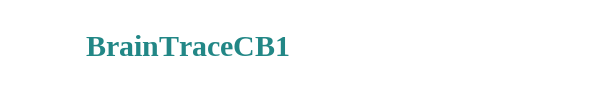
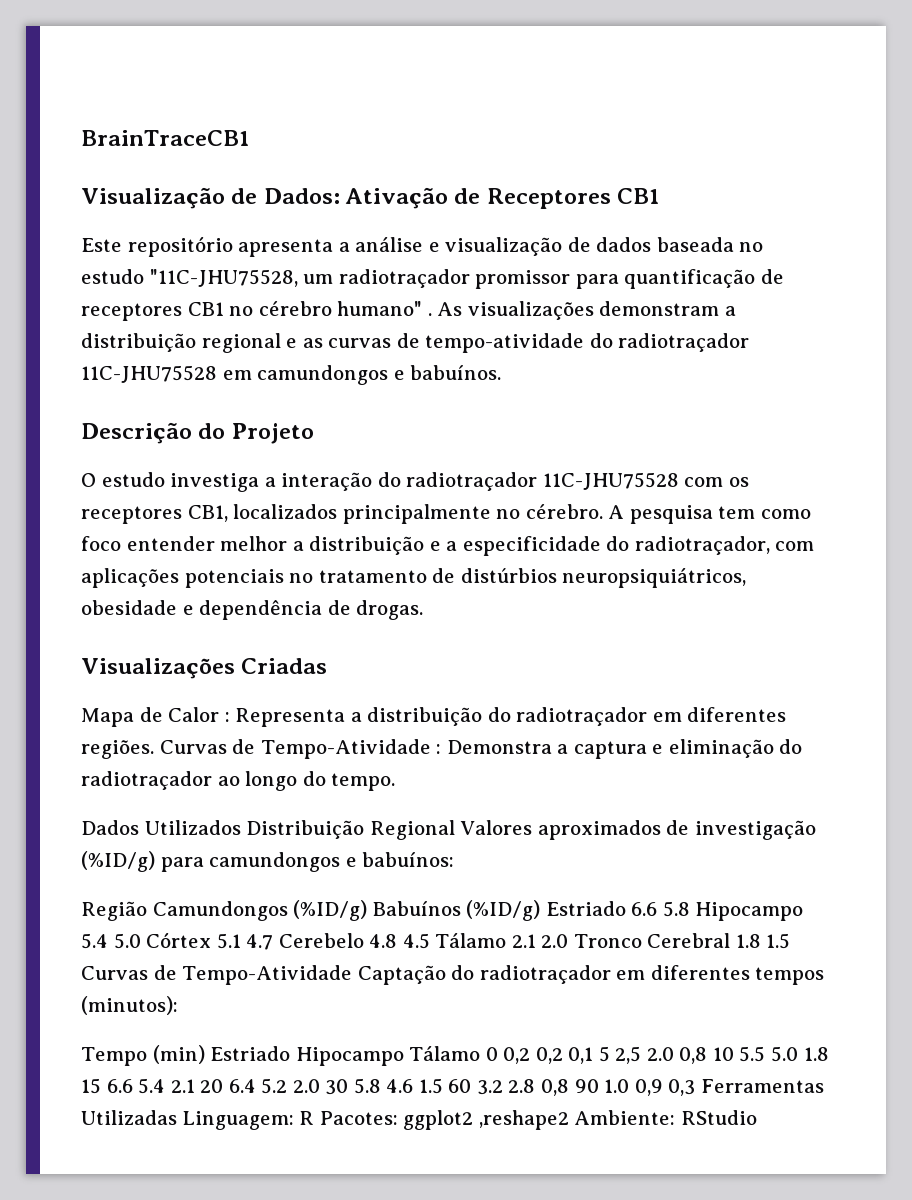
(290, 45) none -> [81,187,660,209] [81,236,764,257] [81,269,784,289] [81,301,736,321] [81,333,750,353] [81,365,502,385] [81,422,314,444] [81,472,749,492] [81,504,811,524] [81,536,815,556] [81,568,747,588] [81,600,424,620] [81,658,328,679] [81,707,787,727] [81,739,803,759] [81,771,396,791] [81,820,816,840] [81,851,455,872] [81,900,804,921] [81,932,791,950] [81,965,825,985] [81,996,178,1015] [81,1045,829,1066] [81,1078,824,1096] [81,1110,757,1130] // Visualização de Dados: Ativação de Receptores CB1 // Este repositório apresenta a análise e visualização de dados baseada no estudo "11C-JHU75528, um radiotraçador promissor para quantificação de receptores CB1 no cérebro humano" . As visualizações demonstram a distribuição regional e as curvas de tempo-atividade do radiotraçador 11C-JHU75528 em camundongos e babuínos. // Descrição do Projeto // O estudo investiga a interação do radiotraçador 11C-JHU75528 com os receptores CB1, localizados principalmente no cérebro. A pesquisa tem como foco entender melhor a distribuição e a especificidade do radiotraçador, com aplicações potenciais no tratamento de distúrbios neuropsiquiátricos, obesidade e dependência de drogas. // Visualizações Criadas // Mapa de Calor : Representa a distribuição do radiotraçador em diferentes regiões. Curvas de Tempo-Atividade : Demonstra a captura e eliminação do radiotraçador ao longo do tempo. // Dados Utilizados Distribuição Regional Valores aproximados de investigação (%ID/g) para camundongos e babuínos: // Região Camundongos (%ID/g) Babuínos (%ID/g) Estriado 6.6 5.8 Hipocampo 5.4 5.0 Córtex 5.1 4.7 Cerebelo 4.8 4.5 Tálamo 2.1 2.0 Tronco Cerebral 1.8 1.5 Curvas de Tempo-Atividade Captação do radiotraçador em diferentes tempos (minutos): // Tempo (min) Estriado Hipocampo Tálamo 0 0,2 0,2 0,1 5 2,5 2.0 0,8 10 5.5 5.0 1.8 15 6.6 5.4 2.1 20 6.4 5.2 2.0 30 5.8 4.6 1.5 60 3.2 2.8 0,8 90 1.0 0,9 0,3 Ferramentas Utilizadas Linguagem: R Pacotes: ggplot2 ,reshape2 Ambiente: RStudio

